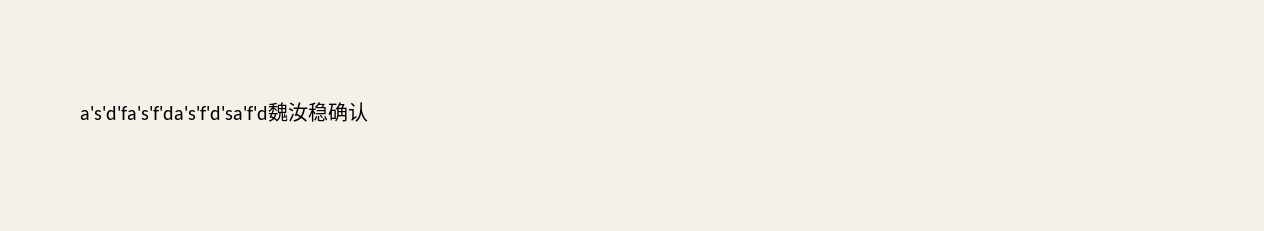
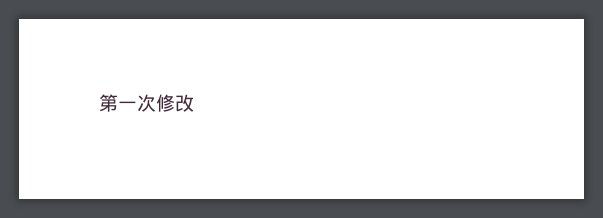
[80,102,368,122] a's'd'fa's'f'da's'f'd'sa'f'd魏汝稳确认 -> [99,94,194,112] 第一次修改

